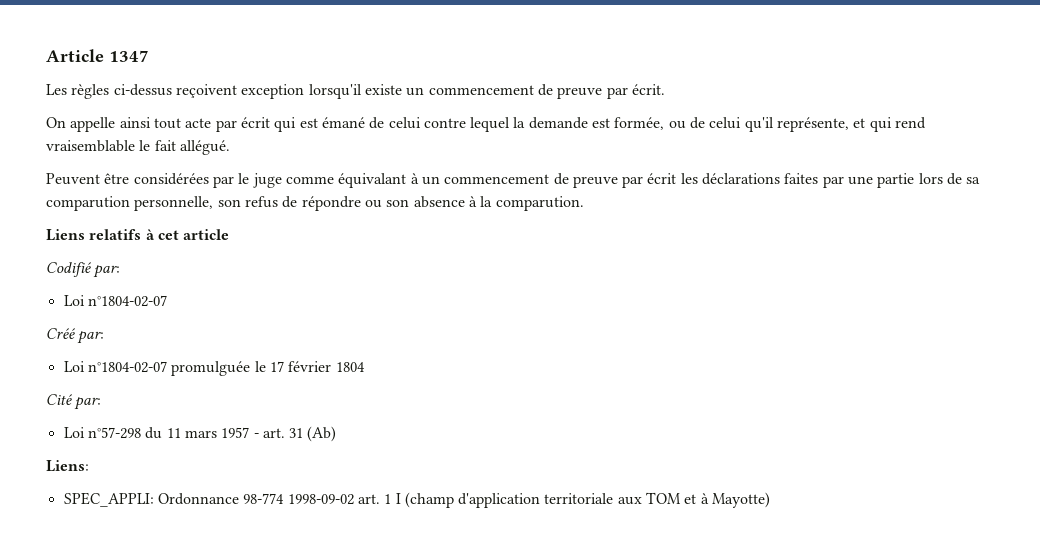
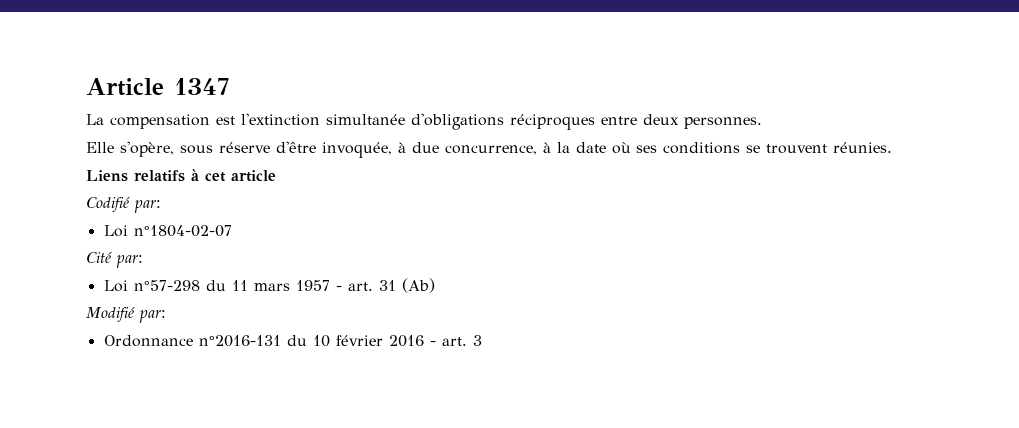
[46,84,665,99] [46,117,927,132] [46,140,230,155] [46,173,981,188] [46,196,584,211] Les règles ci-dessus reçoivent exception lorsqu'il existe un commencement de preuve par écrit. // On appelle ainsi tout acte par écrit qui est émané de celui contre lequel la demande est formée, ou de celui qu'il représente, et qui rend vraisemblable le fait allégué. // Peuvent être considérées par le juge comme équivalant à un commencement de preuve par écrit les déclarations faites par une partie lors de sa comparution personnelle, son refus de répondre ou son absence à la comparution. -> [86,113,762,130] [86,141,892,158] La compensation est l'extinction simultanée d'obligations réciproques entre deux personnes. // Elle s'opère, sous réserve d'être invoquée, à due concurrence, à la date où ses conditions se trouvent réunies.
[46,328,105,344] [63,361,365,376] // Créé par: // Loi n°1804-02-07 promulguée le 17 février 1804 -> (232, 231) none
[46,460,89,472] [63,492,771,508] Liens: // SPEC_APPLI: Ordonnance 98-774 1998-09-02 art. 1 I (champ d'application territoriale aux TOM et à Mayotte) -> [86,307,166,323] [103,335,482,347] Modifié par: // Ordonnance n°2016-131 du 10 février 2016 - art. 3

